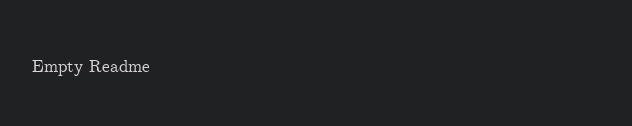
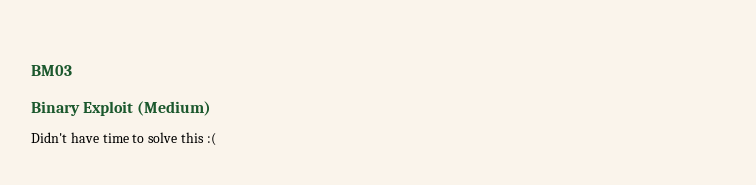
[32,60,150,76] Empty Readme -> [31,65,72,76] [31,101,212,116] [31,132,216,146] BM03 // Binary Exploit (Medium) // Didn't have time to solve this :(

